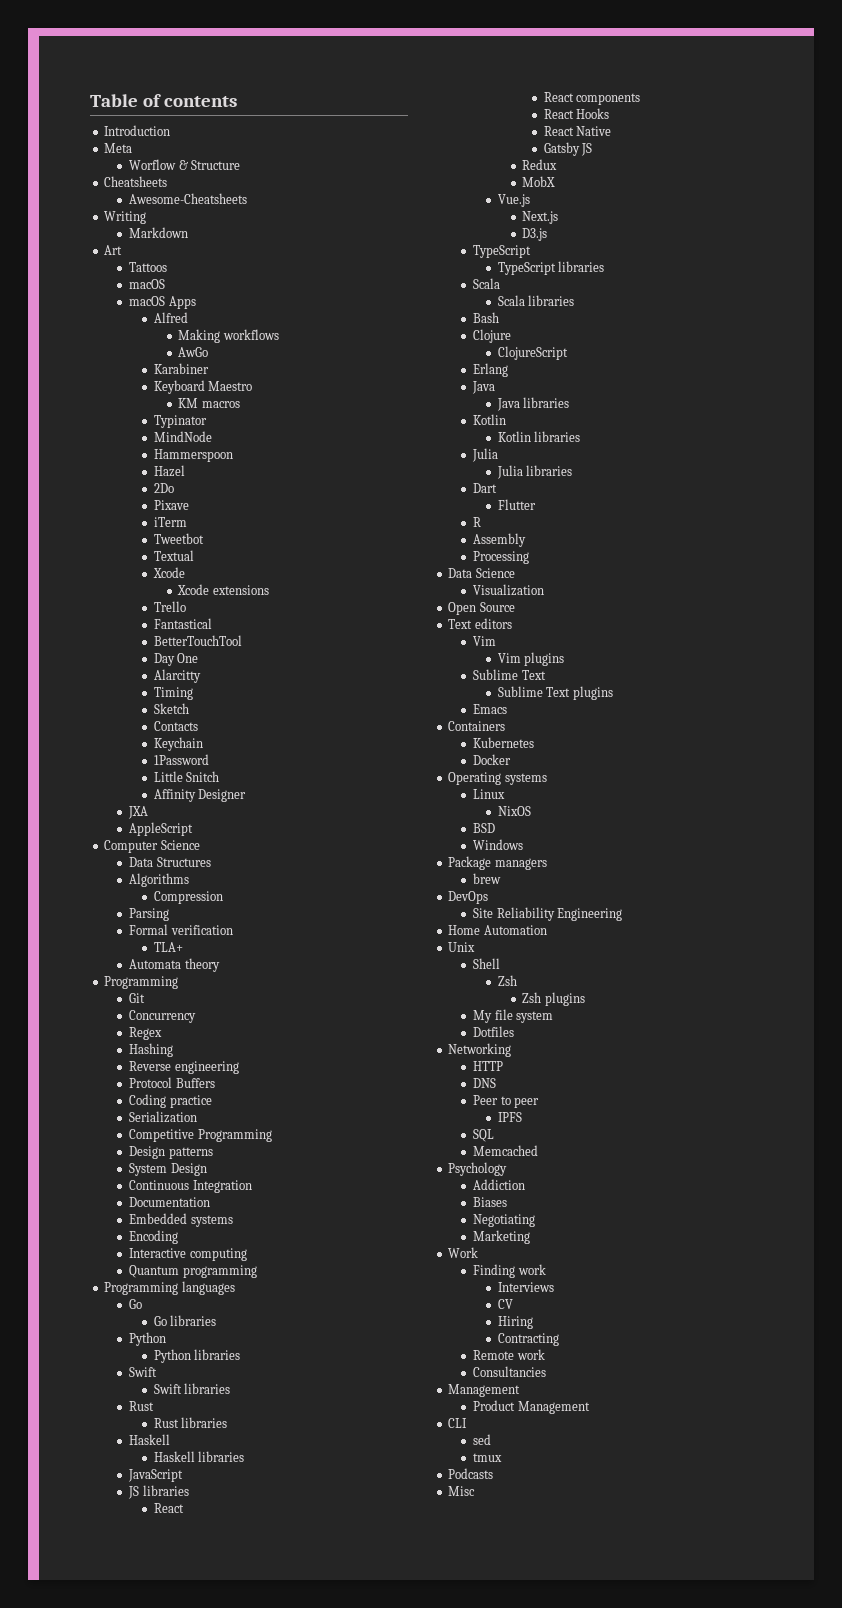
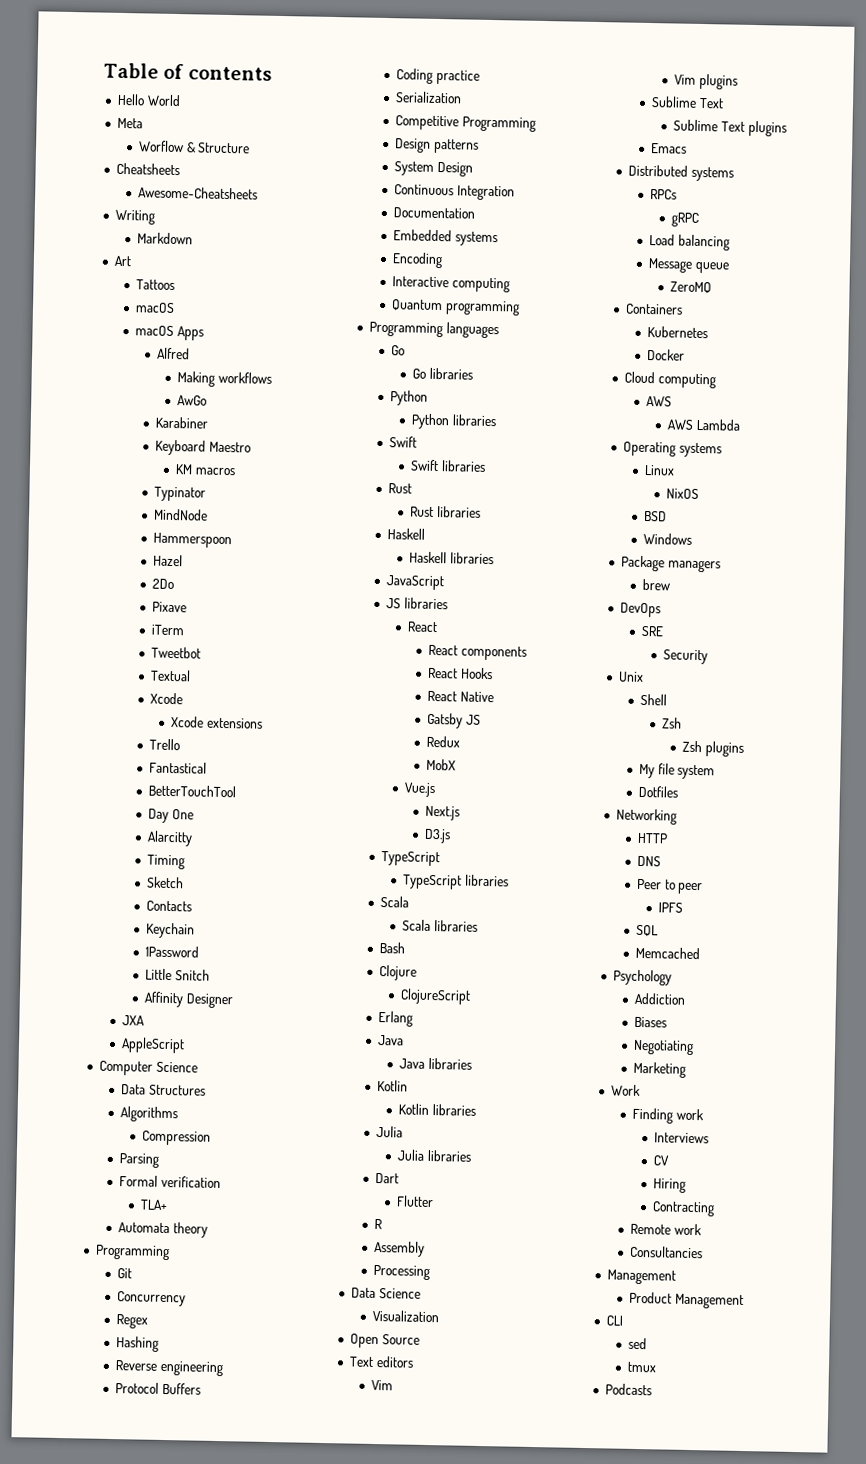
[104,125,171,136] Introduction -> [116,93,181,107] Hello World
[448,721,506,731] [472,737,534,748] [472,754,511,765] Containers // Kubernetes // Docker -> [627,164,734,182] [650,189,678,200] [671,212,700,227] [649,234,730,251] [648,258,729,274] [670,281,713,294] [624,303,683,315] [647,326,709,339] [647,349,686,361] [623,371,716,389] [646,395,673,407] [667,418,741,431] Distributed systems // RPCs // gRPC // Load balancing // Message queue // ZeroMQ // Containers // Kubernetes // Docker // Cloud computing // AWS // AWS Lambda
[472,907,623,921] [448,925,547,935] Site Reliability Engineering // Home Automation -> [641,625,665,637] [663,649,709,665] SRE // Security
[448,1486,476,1496] // Misc -> (652, 1389) none

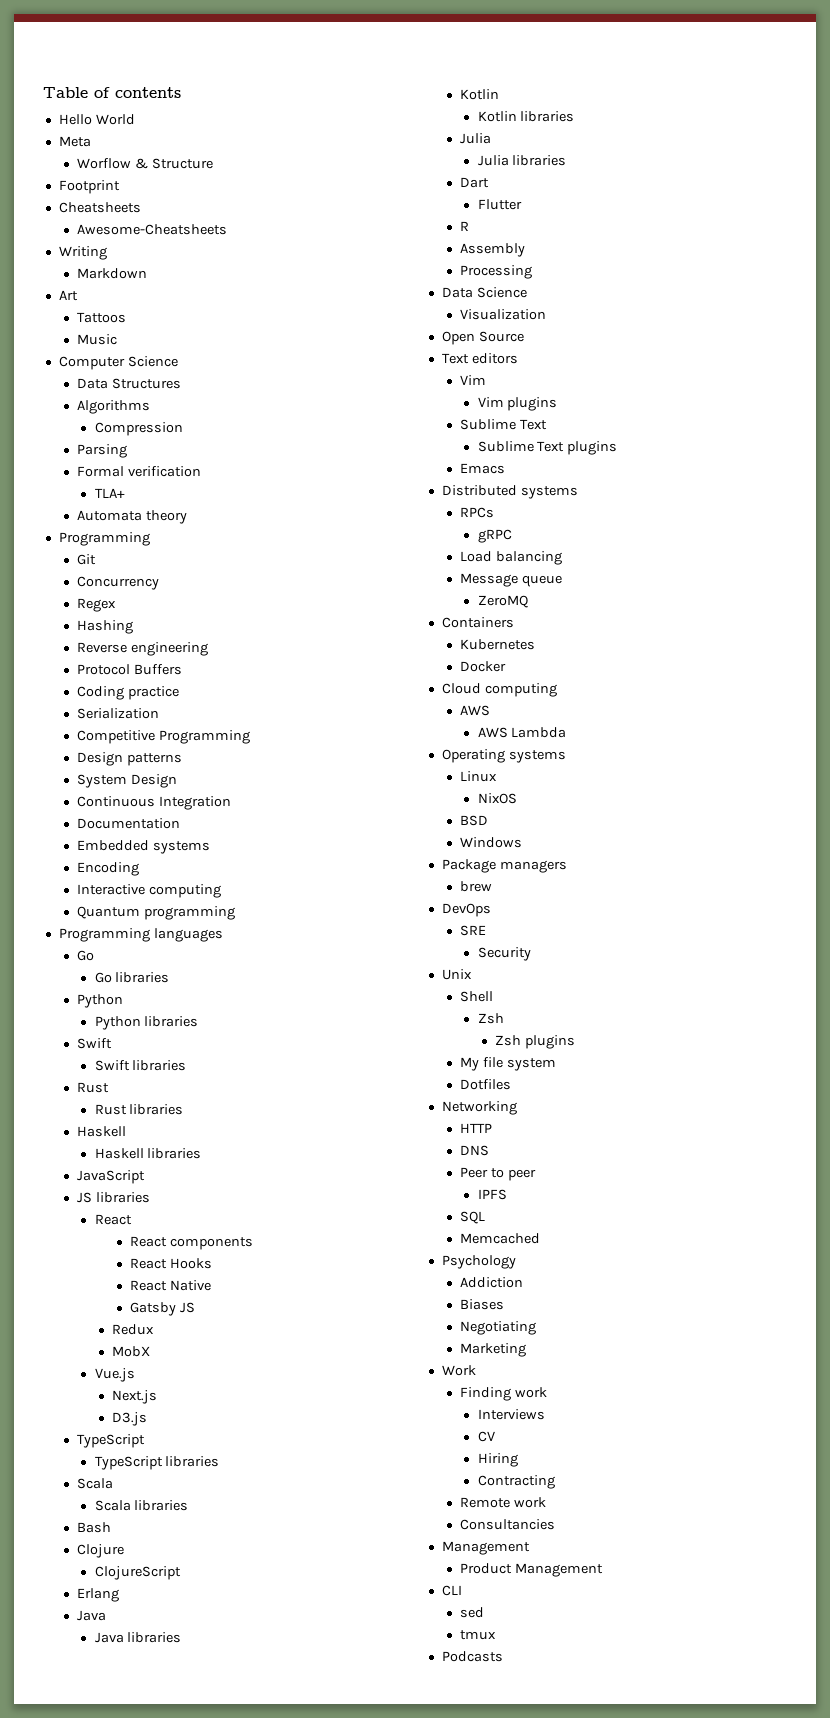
(251, 148) none -> [58,180,120,194] // Footprint
[135,302,176,314] [135,325,204,341] [157,347,191,360] [176,371,272,387] [176,395,207,406] [155,416,209,429] [155,439,252,456] [174,464,235,476] [154,486,207,502] [153,508,209,521] [153,532,233,549] [153,554,184,567] [152,578,175,590] [152,601,188,613] [151,624,185,636] [151,646,202,659] [150,669,192,682] [150,692,184,705] [170,715,263,729] [149,738,181,751] [149,761,208,774] [148,784,237,798] [148,808,195,823] [147,830,194,847] [147,854,186,870] [146,876,185,889] [146,900,193,912] [146,922,196,939] [145,945,200,958] [145,968,211,981] [144,991,234,1009] [122,1015,146,1026] [121,1037,186,1054] macOS // macOS Apps // Alfred // Making workflows // AwGo // Karabiner // Keyboard Maestro // KM macros // Typinator // MindNode // Hammerspoon // Hazel // 2Do // Pixave // iTerm // Tweetbot // Textual // Xcode // Xcode extensions // Trello // Fantastical // BetterTouchTool // Day One // Alarcitty // Timing // Sketch // Contacts // Keychain // 1Password // Little Snitch // Affinity Designer // JXA // AppleScript -> [76,334,117,345] Music

